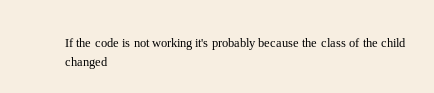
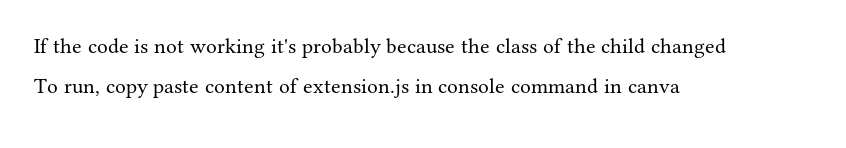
(108, 63) none -> [34,78,680,98] // To run, copy paste content of extension.js in console command in canva

